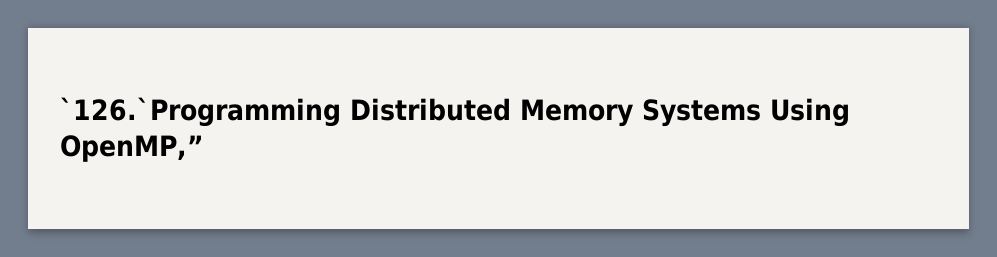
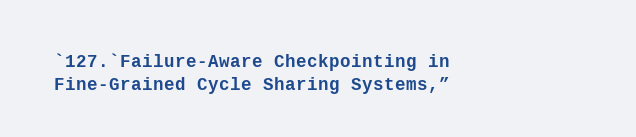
[60,97,850,127] [60,135,204,162] `126.`Programming Distributed Memory Systems Using OpenMP,” -> [54,53,450,71] [54,77,450,94] `127.`Failure-Aware Checkpointing in Fine-Grained Cycle Sharing Systems,”

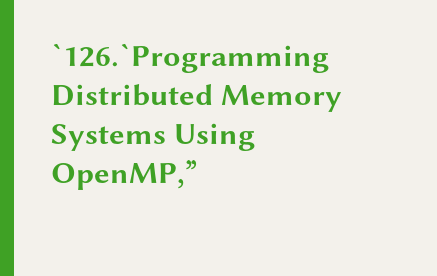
[54,53,450,71] [54,77,450,94] `127.`Failure-Aware Checkpointing in Fine-Grained Cycle Sharing Systems,” -> [51,43,329,73] [51,84,343,112] [51,123,256,151] [51,160,197,190] `126.`Programming Distributed Memory Systems Using OpenMP,”

